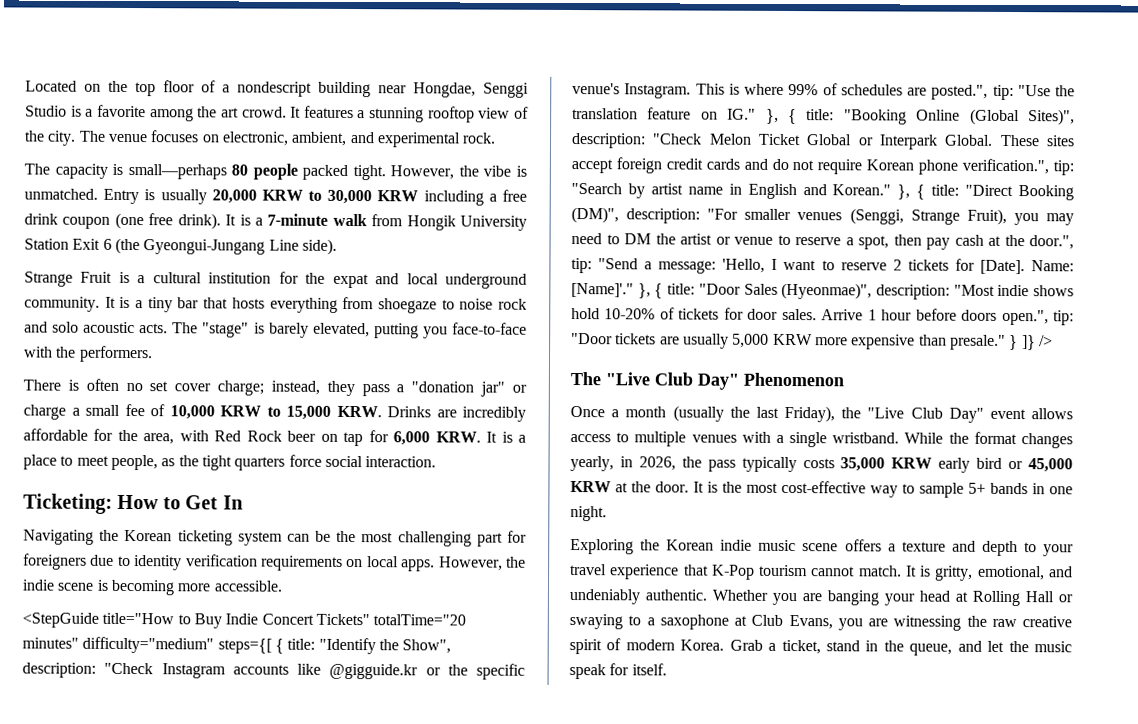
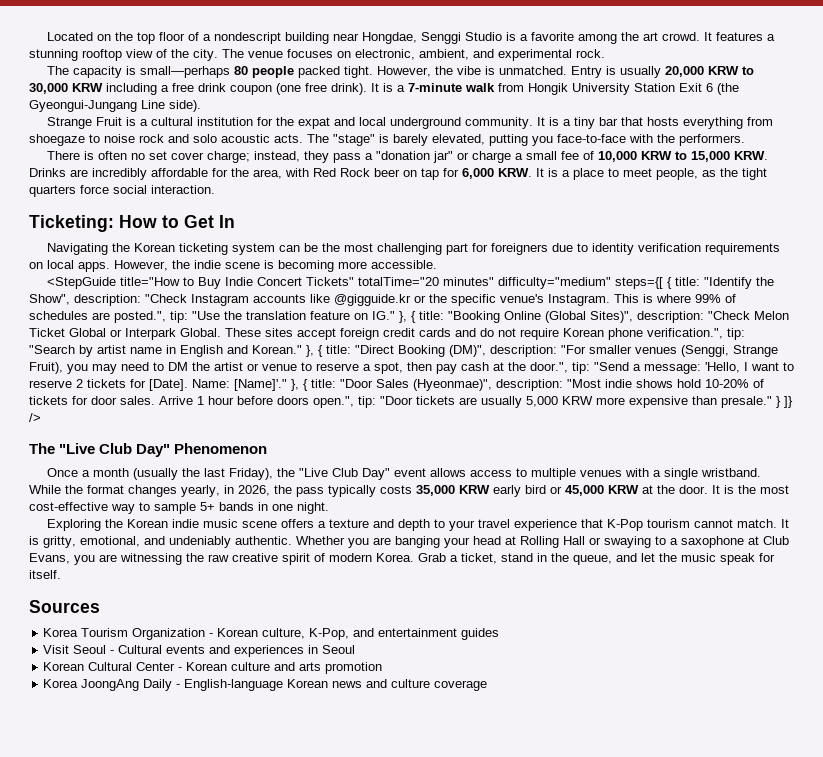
(667, 669) none -> [29,600,100,613] [43,628,500,640] [43,645,356,657] [43,662,383,674] [43,679,488,691] // Sources // Korea Tourism Organization - Korean culture, K-Pop, and entertainment guides // Visit Seoul - Cultural events and experiences in Seoul // Korean Cultural Center - Korean culture and arts promotion // Korea JoongAng Daily - English-language Korean news and culture coverage

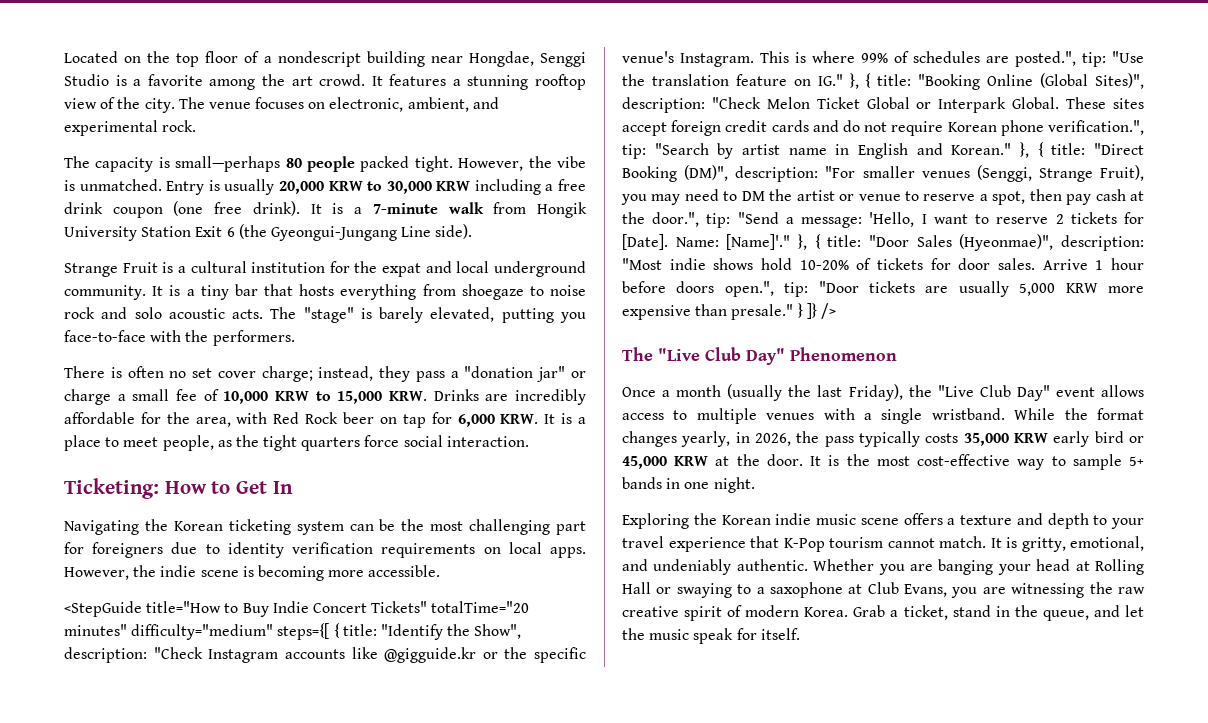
[29,600,100,613] [43,628,500,640] [43,645,356,657] [43,662,383,674] [43,679,488,691] // Sources // Korea Tourism Organization - Korean culture, K-Pop, and entertainment guides // Visit Seoul - Cultural events and experiences in Seoul // Korean Cultural Center - Korean culture and arts promotion // Korea JoongAng Daily - English-language Korean news and culture coverage -> (800, 634) none

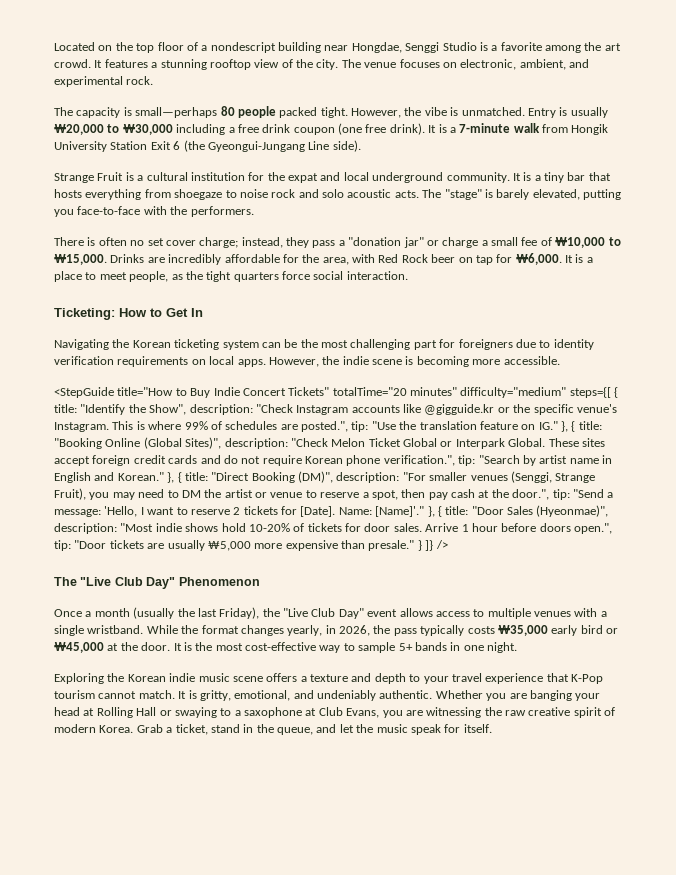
[278,181,471,194] 20,000 KRW to 30,000 KRW -> [54,124,173,135] ₩20,000 to ₩30,000
[223,391,427,404] 10,000 KRW to 15,000 KRW. -> [555,237,621,248] [54,254,107,265] ₩10,000 to ₩15,000.
[457,414,539,427] 6,000 KRW. -> [515,253,562,265] ₩6,000.
[1019,283,1098,296] 5,000 KRW -> [207,541,251,551] ₩5,000
[963,433,1048,446] 35,000 KRW -> [497,625,548,636] ₩35,000
[622,456,709,469] 45,000 KRW -> [54,642,104,653] ₩45,000

